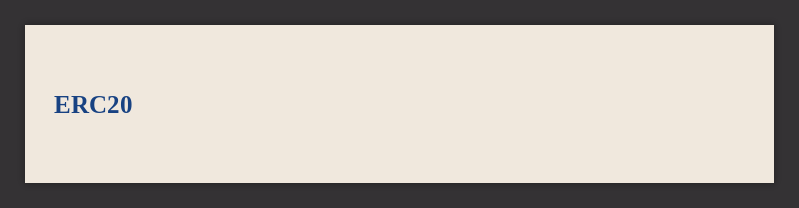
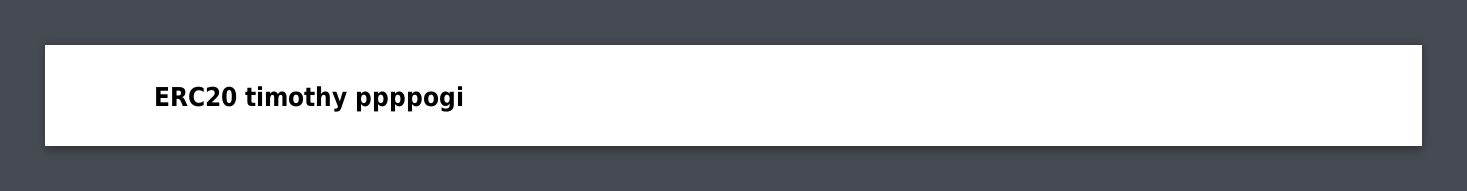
(133, 104) none -> [245,86,464,112] timothy ppppogi

